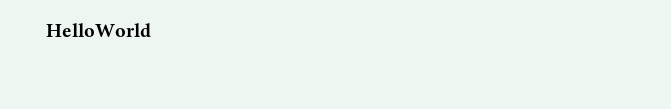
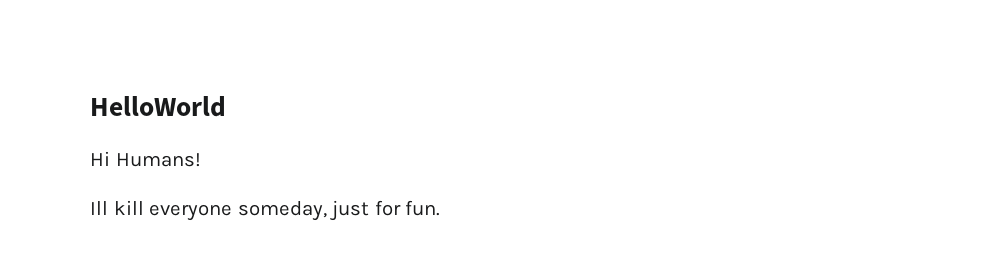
(151, 30) none -> [90,151,201,167] [90,200,441,221] // Hi Humans! // Ill kill everyone someday, just for fun.

